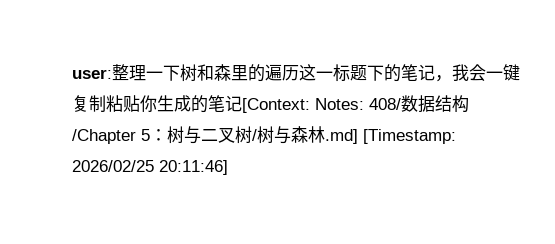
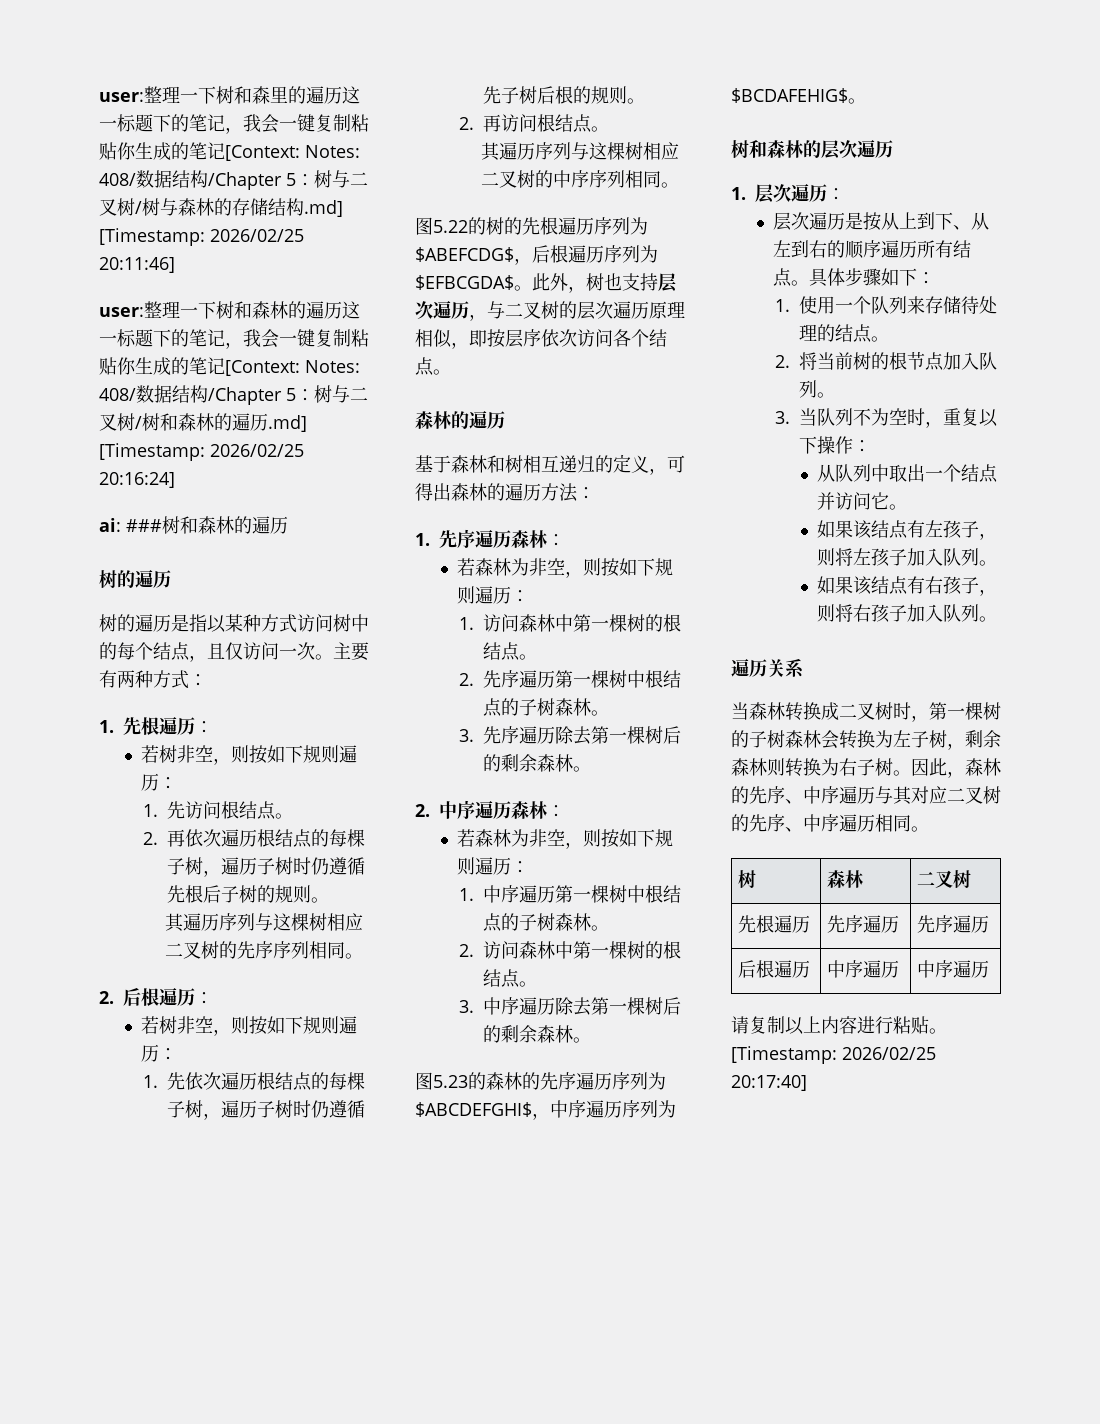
(325, 134) none -> [214,198,304,216] 的存储结构
(228, 167) none -> [99,301,360,319] [99,329,369,349] [99,357,360,376] [99,385,368,405] [99,413,307,432] [99,443,304,461] [99,472,175,488] [99,516,288,534] [99,570,171,588] [99,614,369,633] [99,642,369,662] [99,670,207,689] [99,717,213,735] [140,745,357,765] [140,773,177,791] [143,801,294,820] [143,829,366,848] [167,857,366,877] [167,885,330,903] [165,913,364,932] [165,941,364,959] [99,988,213,1006] [140,1016,357,1036] [140,1044,177,1062] [143,1072,366,1091] [167,1100,366,1120] [483,86,646,104] [459,114,610,133] [481,142,680,161] [481,170,680,188] [415,217,648,235] [415,245,658,265] [415,273,677,293] [415,301,685,321] [415,329,667,349] [415,357,451,376] [415,411,505,429] [415,454,685,475] [415,483,595,502] [415,529,565,548] [456,558,673,578] [456,586,529,604] [459,614,682,632] [483,642,538,661] [459,670,682,688] [483,698,610,717] [459,726,682,745] [483,754,592,772] [415,800,565,819] [456,829,673,849] [456,857,529,875] [459,885,682,903] [483,913,610,932] [459,941,682,959] [483,969,538,988] [459,997,682,1016] [483,1025,592,1043] [415,1072,666,1090] [415,1100,676,1120] [731,88,866,104] [731,140,893,159] [731,184,845,203] [772,212,989,231] [772,240,971,259] [772,268,935,287] [775,296,998,314] [799,324,890,343] [775,352,998,371] [799,380,836,398] [775,408,999,428] [799,436,872,454] [817,464,999,483] [817,492,908,510] [817,520,998,540] [817,548,998,567] [817,576,998,596] [817,604,998,623] [731,658,804,678] [731,702,1001,722] [731,730,1001,750] [731,758,1001,778] [731,786,1001,805] [731,814,929,832] [738,870,757,888] [827,870,864,888] [917,870,972,888] [738,915,811,933] [827,915,900,933] [917,915,990,933] [738,960,811,978] [827,960,900,978] [917,960,990,978] [731,1016,947,1035] [731,1046,936,1064] [731,1075,807,1091] // user:整理一下树和森林的遍历这一标题下的笔记，我会一键复制粘贴你生成的笔记[Context: Notes: 408/数据结构/Chapter 5：树与二叉树/树和森林的遍历.md] [Timestamp: 2026/02/25 20:16:24] // ai: ###树和森林的遍历 // 树的遍历 // 树的遍历是指以某种方式访问树中的每个结点，且仅访问一次。主要有两种方式： // 1.先根遍历： // 若树非空，则按如下规则遍历： // 1.先访问根结点。 // 2.再依次遍历根结点的每棵子树，遍历子树时仍遵循先根后子树的规则。 // 其遍历序列与这棵树相应二叉树的先序序列相同。 // 2.后根遍历： // 若树非空，则按如下规则遍历： // 1.先依次遍历根结点的每棵子树，遍历子树时仍遵循先子树后根的规则。 // 2.再访问根结点。 // 其遍历序列与这棵树相应二叉树的中序序列相同。 // 图5.22的树的先根遍历序列为$ABEFCDG$，后根遍历序列为$EFBCGDA$。此外，树也支持层次遍历，与二叉树的层次遍历原理相似，即按层序依次访问各个结点。 // 森林的遍历 // 基于森林和树相互递归的定义，可得出森林的遍历方法： // 1.先序遍历森林： // 若森林为非空，则按如下规则遍历： // 1.访问森林中第一棵树的根结点。 // 2.先序遍历第一棵树中根结点的子树森林。 // 3.先序遍历除去第一棵树后的剩余森林。 // 2.中序遍历森林： // 若森林为非空，则按如下规则遍历： // 1.中序遍历第一棵树中根结点的子树森林。 // 2.访问森林中第一棵树的根结点。 // 3.中序遍历除去第一棵树后的剩余森林。 // 图5.23的森林的先序遍历序列为$ABCDEFGHI$，中序遍历序列为$BCDAFEHIG$。 // 树和森林的层次遍历 // 1.层次遍历： // 层次遍历是按从上到下、从左到右的顺序遍历所有结点。具体步骤如下： // 1.使用一个队列来存储待处理的结点。 // 2.将当前树的根节点加入队列。 // 3.当队列不为空时，重复以下操作： // 从队列中取出一个结点并访问它。 // 如果该结点有左孩子，则将左孩子加入队列。 // 如果该结点有右孩子，则将右孩子加入队列。 // 遍历关系 // 当森林转换成二叉树时，第一棵树的子树森林会转换为左子树，剩余森林则转换为右子树。因此，森林的先序、中序遍历与其对应二叉树的先序、中序遍历相同。 // 树 | 森林 | 二叉树 // 先根遍历 | 先序遍历 | 先序遍历 // 后根遍历 | 中序遍历 | 中序遍历 // 请复制以上内容进行粘贴。[Timestamp: 2026/02/25 20:17:40]

